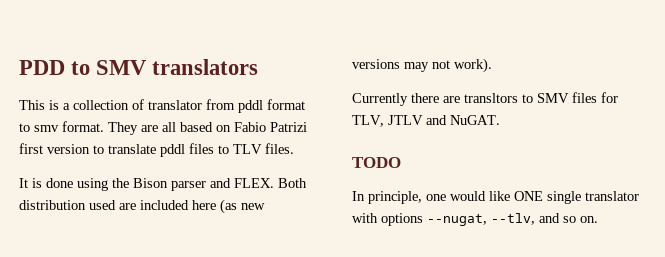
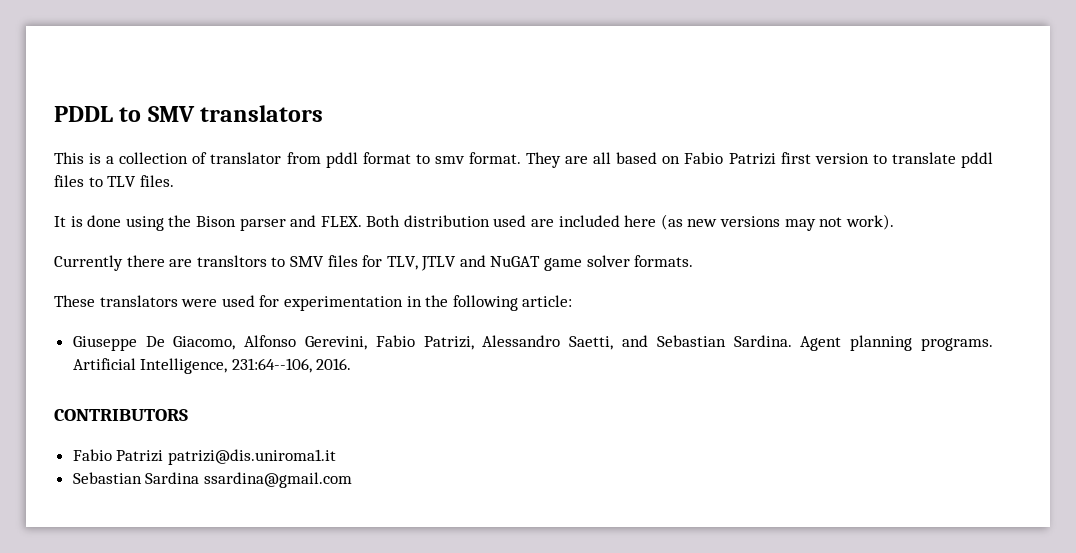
[19,60,65,75] PDD -> [54,106,113,122] PDDL
[450,115,500,125] [352,157,401,168] [352,191,639,204] [352,213,598,226] NuGAT. // TODO // In principle, one would like ONE single translator with options --nugat, --tlv, and so on. -> [490,255,694,271] [54,295,573,311] [72,335,993,351] [72,358,352,374] [54,409,188,421] [72,449,336,465] [72,472,352,488] NuGAT game solver formats. // These translators were used for experimentation in the following article: // Giuseppe De Giacomo, Alfonso Gerevini, Fabio Patrizi, Alessandro Saetti, and Sebastian Sardina. Agent planning programs. Artificial Intelligence, 231:64--106, 2016. // CONTRIBUTORS // Fabio Patrizi patrizi@dis.uniroma1.it // Sebastian Sardina ssardina@gmail.com

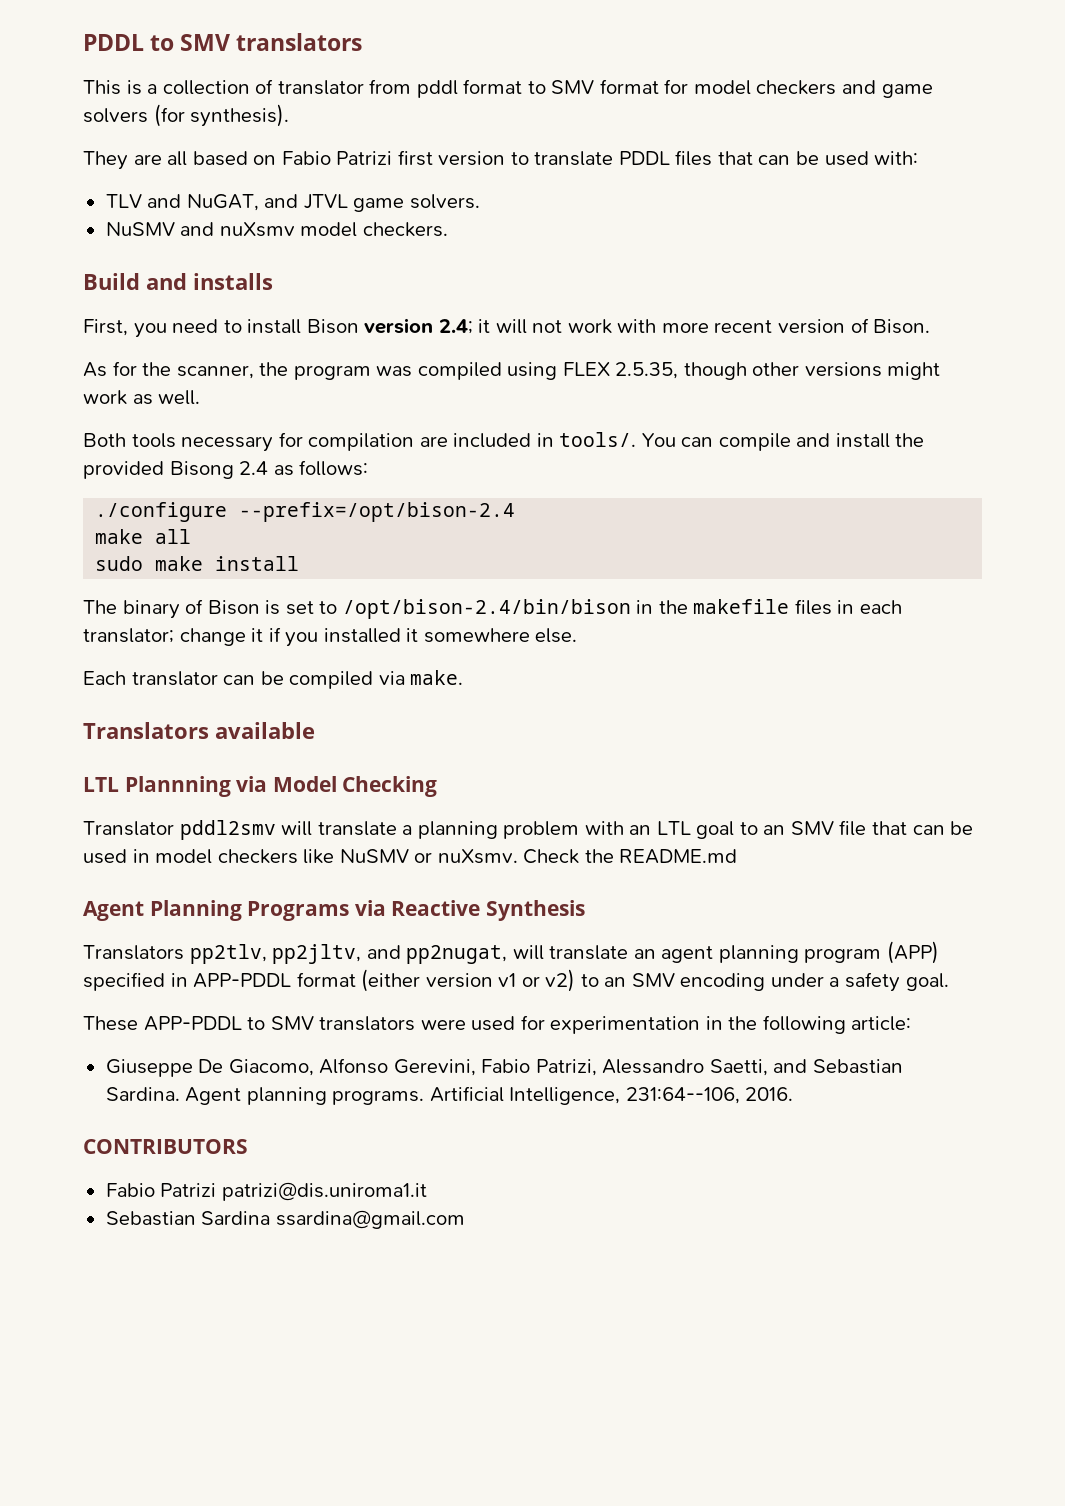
[434,152,521,164] smv format. -> [551,79,933,98] [83,104,290,127] SMV format for model checkers and game solvers (for synthesis). //
[960,152,993,168] [54,175,174,187] [54,214,894,231] [54,255,694,271] [54,295,95,307] pddl files to TLV files. // It is done using the Bison parser and FLEX. Both distribution used are included here (as new versions may not work). // Currently there are transltors to SMV files for TLV, JTLV and NuGAT game solver formats. // These -> [618,150,919,166] [105,194,480,212] [105,222,448,237] [83,273,273,290] [83,318,931,338] [83,361,941,380] [83,390,201,405] [83,432,925,452] [83,460,369,479] [95,502,516,522] [95,529,192,544] [95,556,300,571] [83,599,902,619] [83,627,578,647] [83,670,464,689] [83,722,315,739] [83,776,438,797] [83,820,974,840] [83,849,738,864] [83,900,585,921] [83,941,939,964] [83,969,949,992] [83,1016,314,1031] PDDL files that can be used with: // TLV and NuGAT, and JTVL game solvers. // NuSMV and nuXsmv model checkers. // Build and installs // First, you need to install Bison version 2.4; it will not work with more recent version of Bison. // As for the scanner, the program was compiled using FLEX 2.5.35, though other versions might work as well. // Both tools necessary for compilation are included in tools/. You can compile and install the provided Bisong 2.4 as follows: // ./configure --prefix=/opt/bison-2.4 // make all // sudo make install // The binary of Bison is set to /opt/bison-2.4/bin/bison in the makefile files in each translator; change it if you installed it somewhere else. // Each translator can be compiled via make. // Translators available // LTL Plannning via Model Checking // Translator pddl2smv will translate a planning problem with an LTL goal to an SMV file that can be used in model checkers like NuSMV or nuXsmv. Check the README.md // Agent Planning Programs via Reactive Synthesis // Translators pp2tlv, pp2jltv, and pp2nugat, will translate an agent planning program (APP) specified in APP-PDDL format (either version v1 or v2) to an SMV encoding under a safety goal. // These APP-PDDL to SMV

